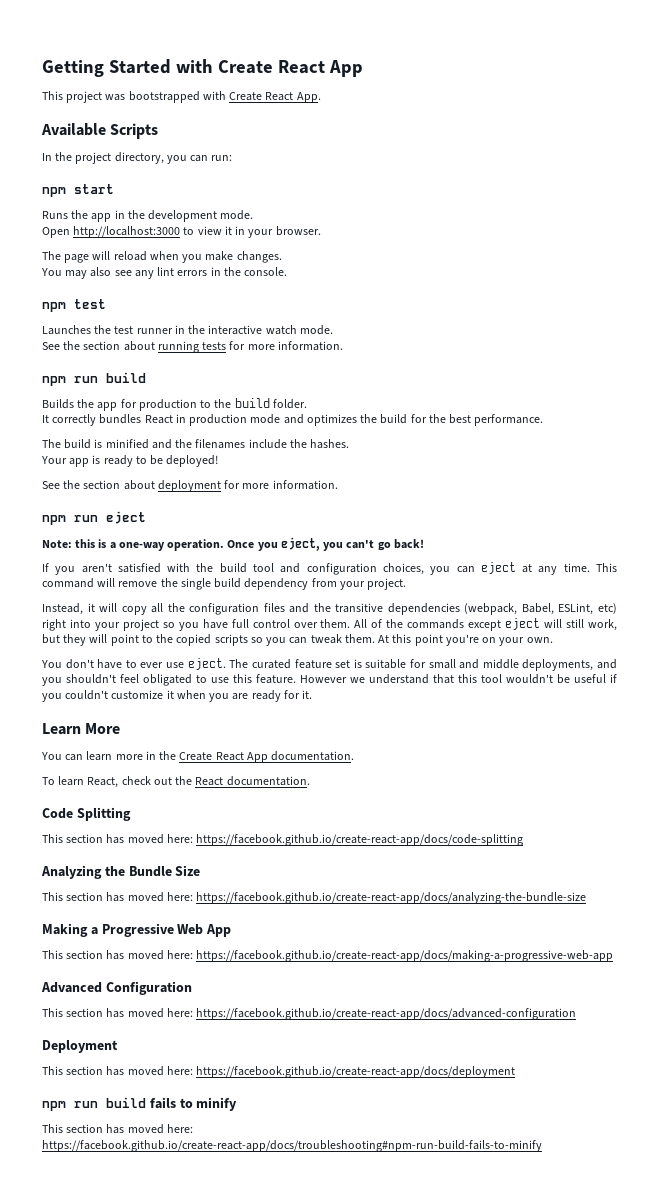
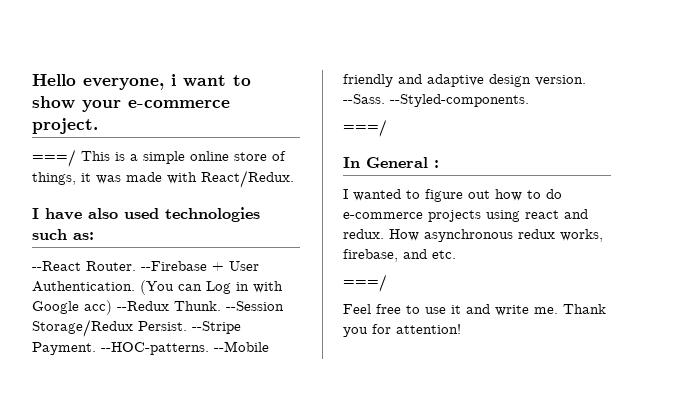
[42,59,363,77] [42,91,321,103] [41,123,159,139] [42,152,233,164] [42,184,114,197] [42,210,254,222] [42,226,321,238] [42,251,282,263] [41,267,288,279] [42,299,106,312] [42,325,333,335] [42,341,343,353] [42,372,146,386] [42,398,307,411] [42,414,544,426] [42,439,350,449] [41,455,219,467] [42,480,338,492] [42,511,146,525] [42,537,424,551] [42,562,617,575] [42,578,407,590] [42,603,618,615] [42,618,617,631] [42,634,553,646] [41,658,617,671] [42,674,617,686] [42,690,313,702] [42,723,121,735] [41,751,355,763] [42,776,310,788] [42,807,131,821] [42,834,524,846] [41,865,201,879] [42,892,587,904] [42,923,232,937] [42,950,614,962] [41,981,192,995] [42,1008,577,1020] [42,1040,118,1053] [42,1066,516,1078] [42,1097,238,1111] [42,1124,193,1134] [42,1140,542,1152] Getting Started with Create React App // This project was bootstrapped with Create React App. // Available Scripts // In the project directory, you can run: // npm start // Runs the app in the development mode. // Open http://localhost:3000 to view it in your browser. // The page will reload when you make changes. // You may also see any lint errors in the console. // npm test // Launches the test runner in the interactive watch mode. // See the section about running tests for more information. // npm run build // Builds the app for production to the build folder. // It correctly bundles React in production mode and optimizes the build for the best performance. // The build is minified and the filenames include the hashes. // Your app is ready to be deployed! // See the section about deployment for more information. // npm run eject // Note: this is a one-way operation. Once you eject, you can't go back! // If you aren't satisfied with the build tool and configuration choices, you can eject at any time. This command will remove the single build dependency from your project. // Instead, it will copy all the configuration files and the transitive dependencies (webpack, Babel, ESLint, etc) right into your project so you have full control over them. All of the commands except eject will still work, but they will point to the copied scripts so you can tweak them. At this point you're on your own. // You don't have to ever use eject. The curated feature set is suitable for small and middle deployments, and you shouldn't feel obligated to use this feature. However we understand that this tool wouldn't be useful if you couldn't customize it when you are ready for it. // Learn More // You can learn more in the Create React App documentation. // To learn React, check out the React documentation. // Code Splitting // This section has moved here: https://facebook.github.io/create-react-app/docs/code-splitting // Analyzing the Bundle Size // This section has moved here: https://facebook.github.io/create-react-app/docs/analyzing-the-bundle-size // Making a Progressive Web App // This section has moved here: https://facebook.github.io/create-react-app/docs/making-a-progressive-web-app // Advanced Configuration // This section has moved here: https://facebook.github.io/create-react-app/docs/advanced-configuration // Deployment // This section has moved here: https://facebook.github.io/create-react-app/docs/deployment // npm run build fails to minify // This section has moved here: https://facebook.github.io/create-react-app/docs/troubleshooting#npm-run-build-fails-to-minify -> [32,74,251,90] [32,96,230,112] [32,118,98,134] [32,149,286,167] [32,170,294,188] [32,207,260,222] [32,229,94,240] [32,261,259,271] [32,280,283,295] [32,300,284,315] [32,319,241,337] [32,341,269,355] [343,74,586,87] [343,94,529,107] [343,119,387,137] [343,157,439,168] [343,189,562,202] [343,209,588,222] [343,229,603,242] [343,249,456,262] [343,274,387,292] [343,304,606,316] [343,324,461,337] Hello everyone, i want to show your e-commerce project. // ===/ This is a simple online store of things, it was made with React/Redux. // I have also used technologies such as: // --React Router. --Firebase + User Authentication. (You can Log in with Google acc) --Redux Thunk. --Session Storage/Redux Persist. --Stripe Payment. --HOC-patterns. --Mobile friendly and adaptive design version. --Sass. --Styled-components. // ===/ // In General : // I wanted to figure out how to do e-commerce projects using react and redux. How asynchronous redux works, firebase, and etc. // ===/ // Feel free to use it and write me. Thank you for attention!

